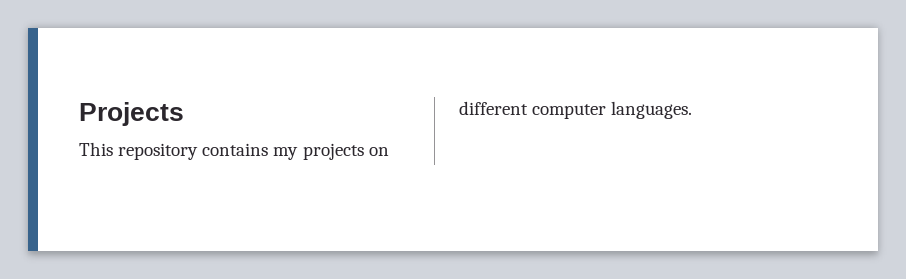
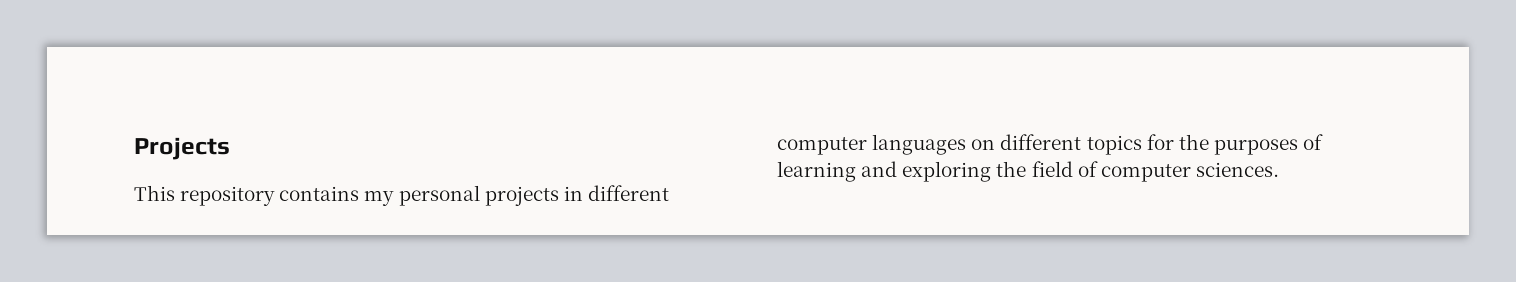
[302,143,389,160] [459,101,693,119] projects on different computer languages. -> [398,185,669,206] [777,134,1324,155] [777,161,1279,182] personal projects in different computer languages on different topics for the purposes of learning and exploring the field of computer sciences.

